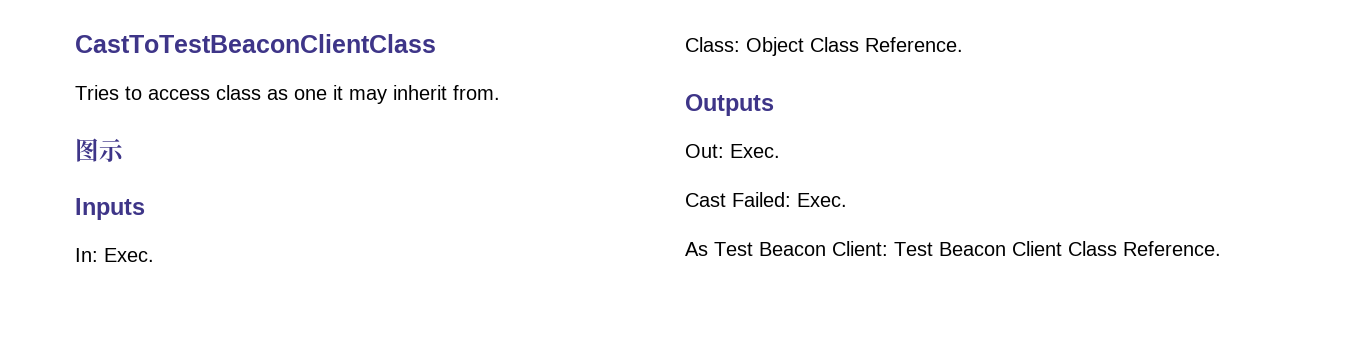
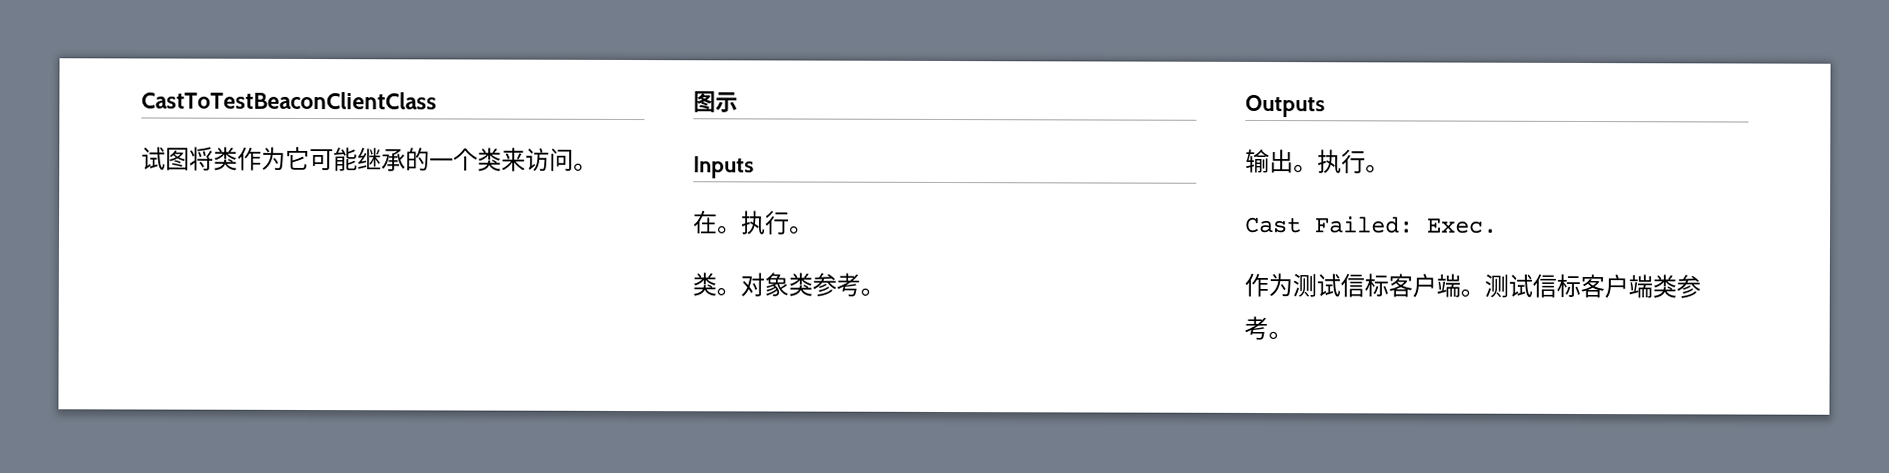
[75,85,500,104] [75,138,124,162] [75,198,145,220] [75,248,154,262] [685,37,963,56] [685,94,774,116] [685,144,780,158] [685,192,847,207] [685,241,1221,256] Tries to access class as one it may inherit from. // 图示 // Inputs // In: Exec. // Class: Object Class Reference. // Outputs // Out: Exec. // Cast Failed: Exec. // As Test Beacon Client: Test Beacon Client Class Reference. -> [141,146,598,172] [693,91,738,113] [693,156,754,179] [693,210,814,235] [692,272,885,297] [1245,94,1325,118] [1245,148,1390,174] [1245,216,1498,234] [1244,272,1701,299] [1244,315,1293,341] 试图将类作为它可能继承的一个类来访问。 // 图示 // Inputs // 在。执行。 // 类。对象类参考。 // Outputs // 输出。执行。 // Cast Failed: Exec. // 作为测试信标客户端。测试信标客户端类参考。

